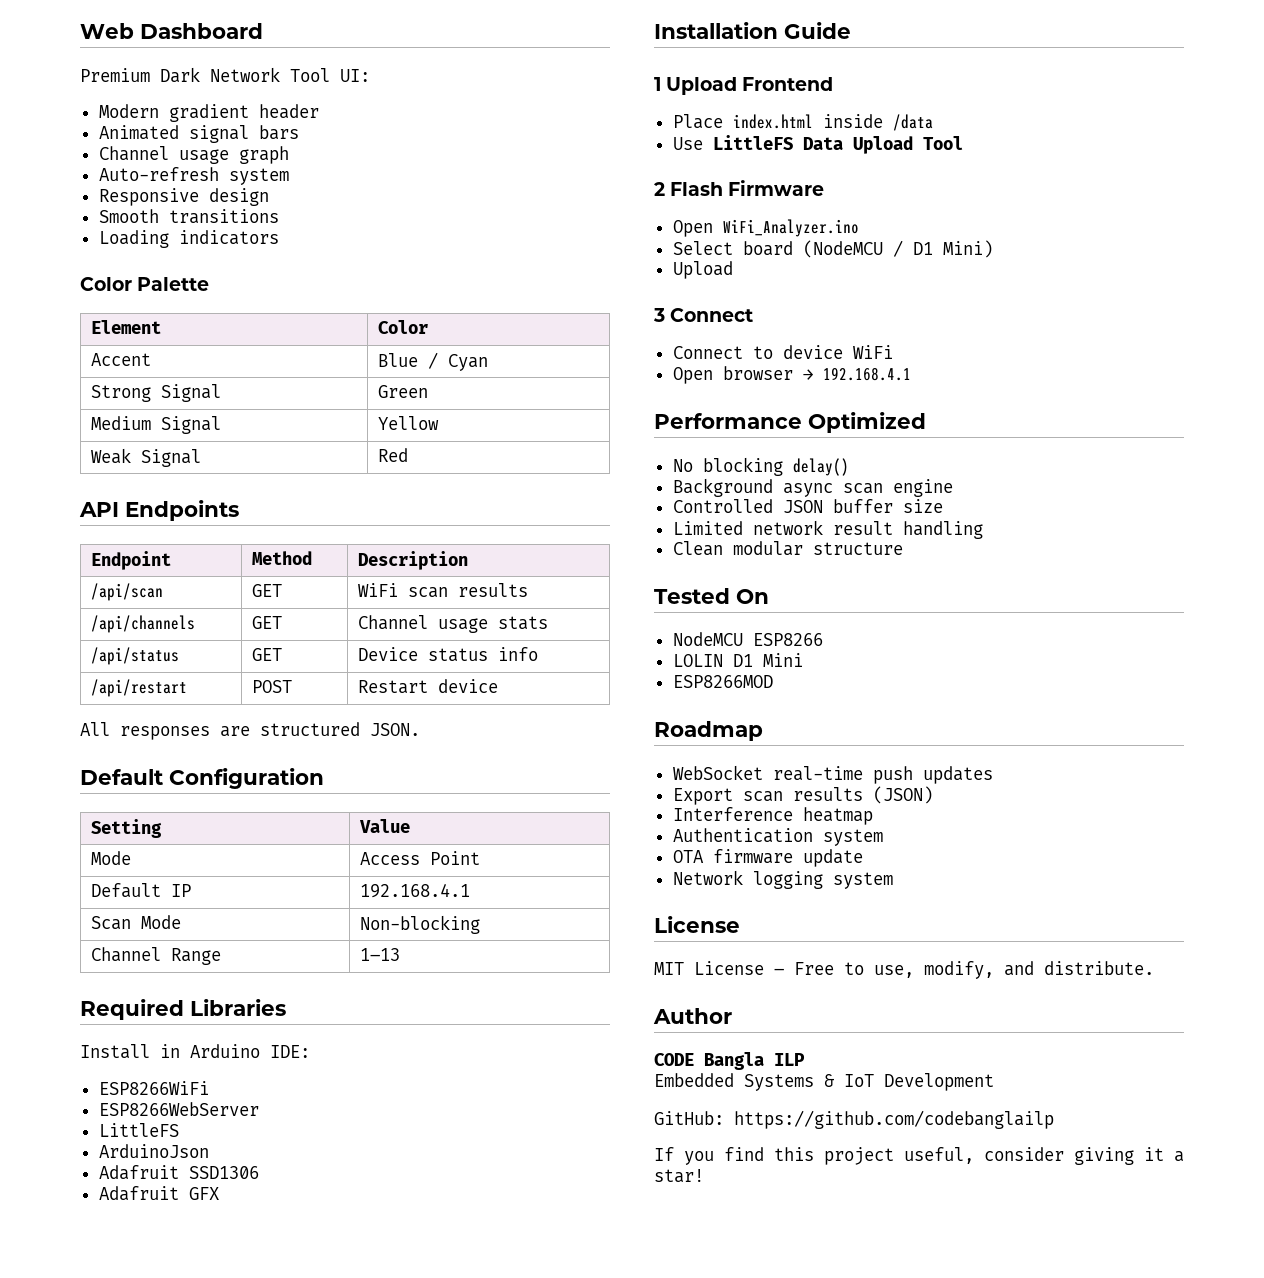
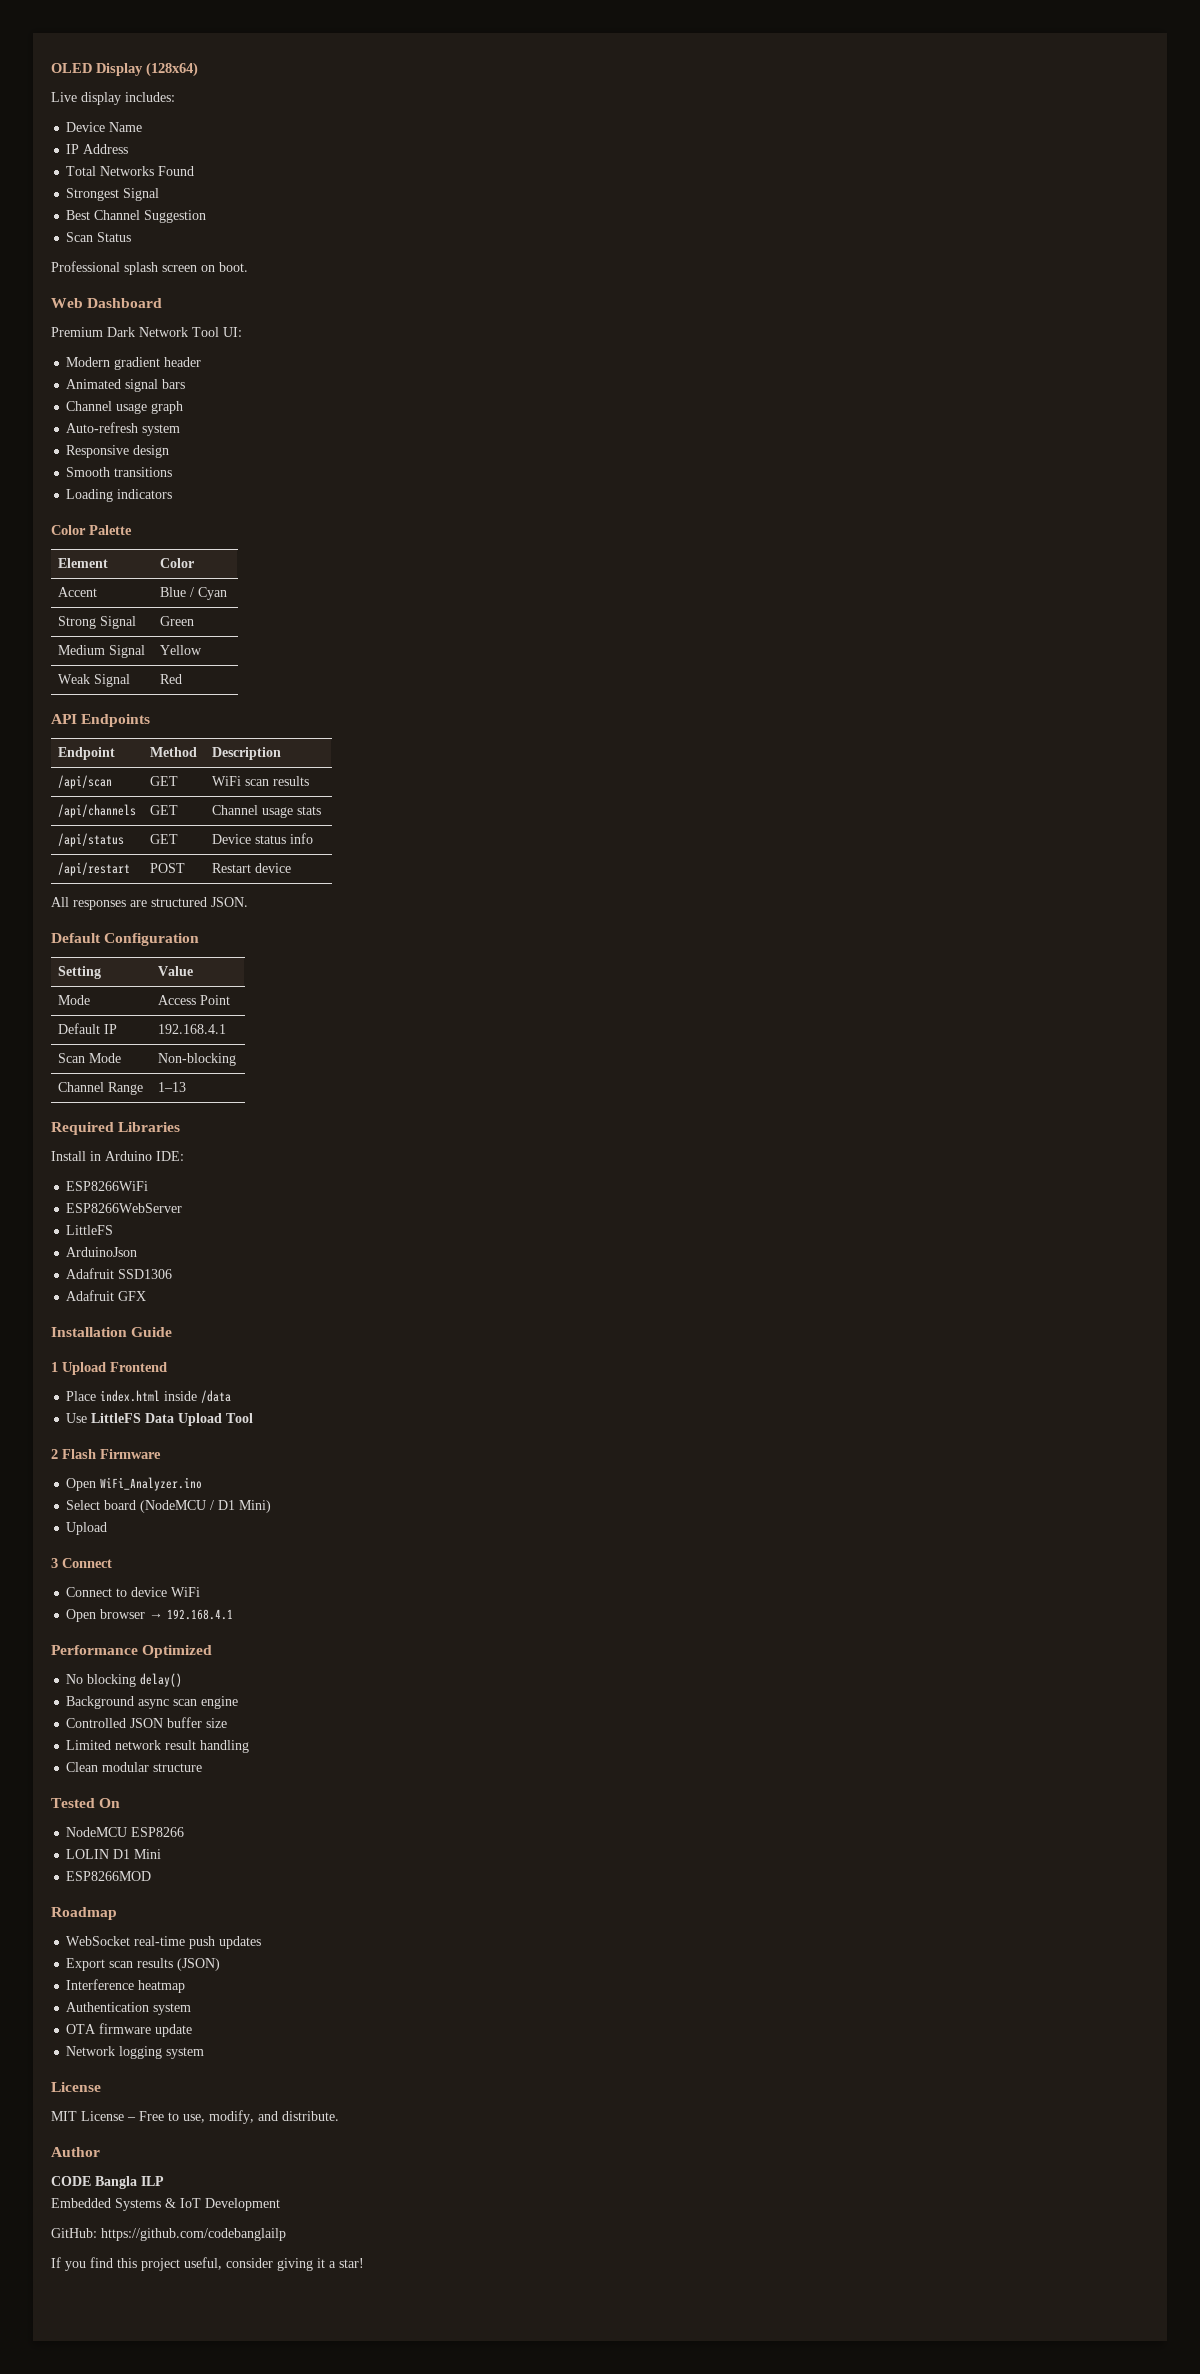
(80, 31) none -> [51,62,198,77] [51,92,175,105] [66,122,143,132] [66,144,129,154] [66,166,195,176] [66,188,160,201] [66,210,207,223] [66,232,132,242] [51,261,248,275] OLED Display (128x64) // Live display includes: // Device Name // IP Address // Total Networks Found // Strongest Signal // Best Channel Suggestion // Scan Status // Professional splash screen on boot. //

